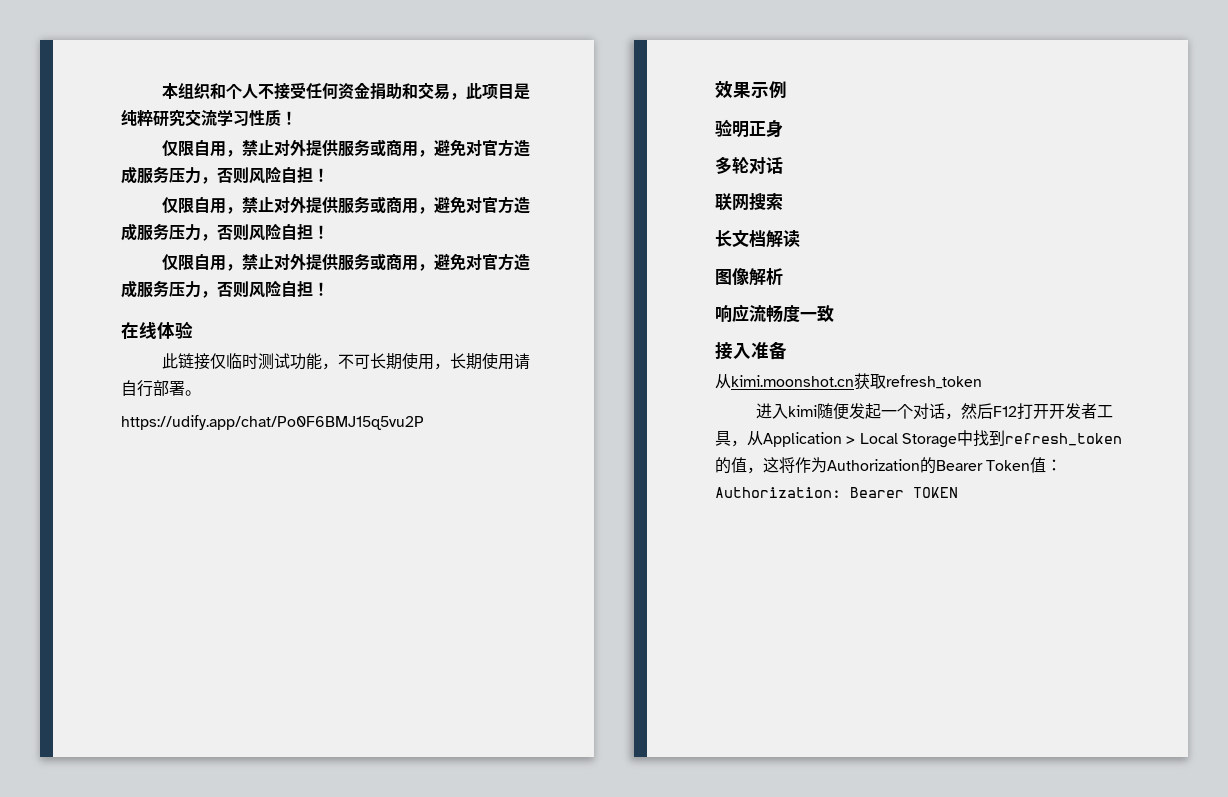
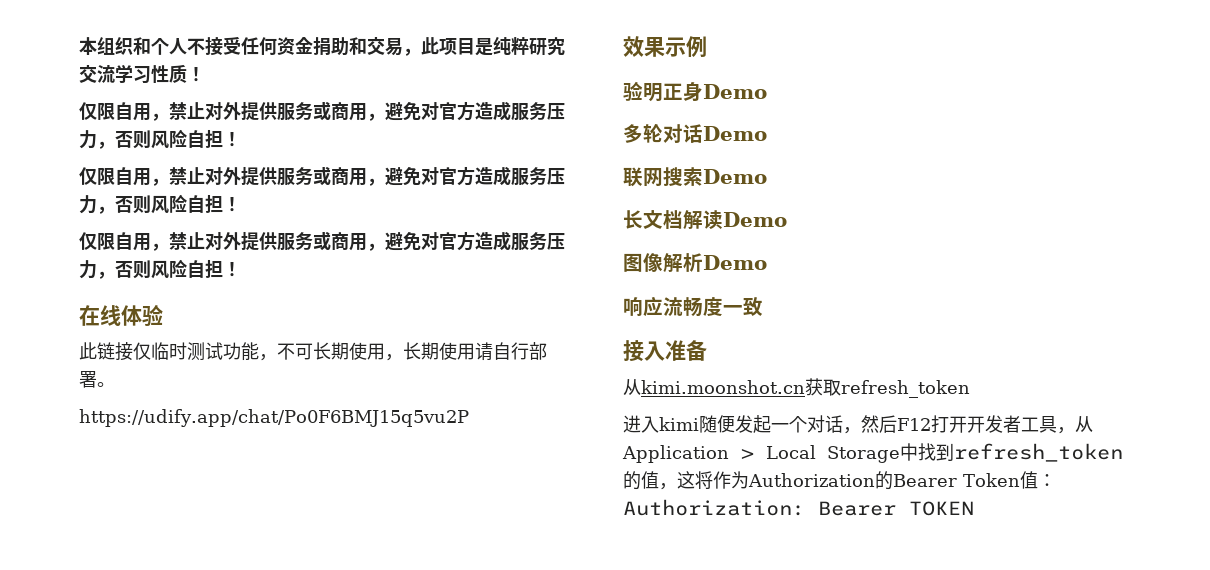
(783, 128) none -> [703,84,767,99] Demo
(783, 165) none -> [703,126,767,141] Demo
(783, 201) none -> [703,169,767,184] Demo
(800, 239) none -> [723,212,787,227] Demo
(783, 276) none -> [703,255,767,270] Demo

